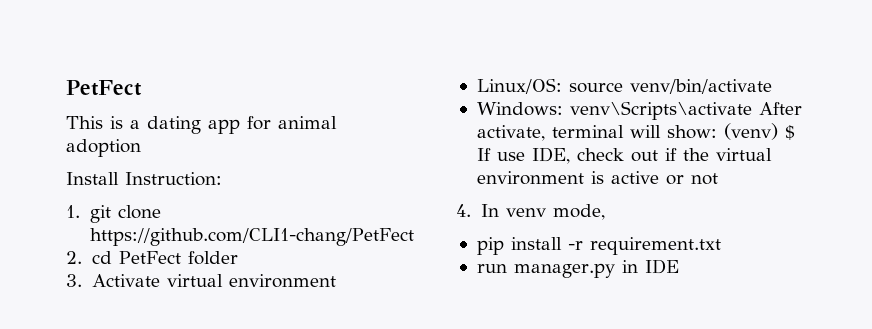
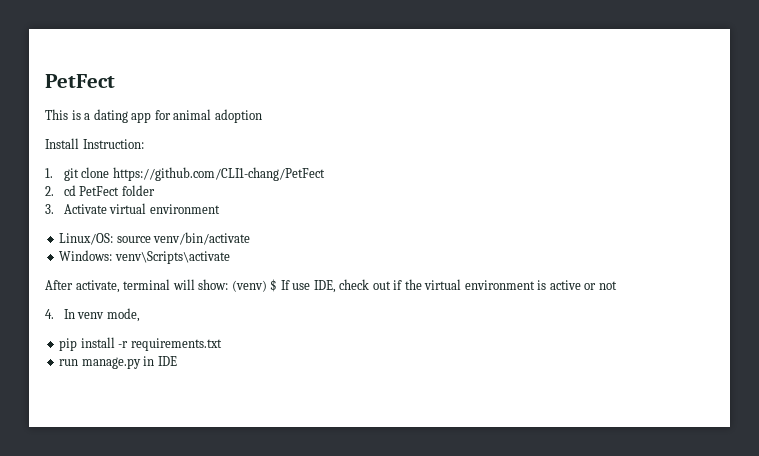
(752, 110) none -> (230, 257) //
[589,237,721,255] requirement.txt -> [130,338,222,351] requirements.txt
[513,263,615,278] manager.py -> [81,357,141,369] manage.py

